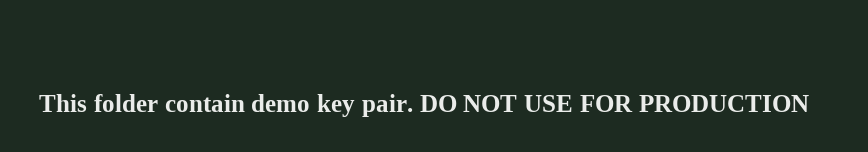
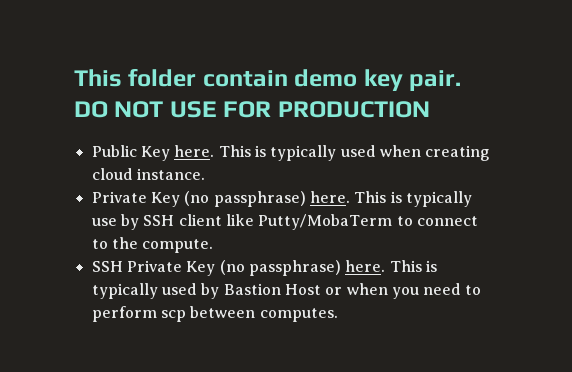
(809, 103) none -> [91,145,491,161] [91,168,205,180] [91,191,472,207] [91,214,478,230] [91,237,214,253] [91,260,437,276] [91,283,482,299] [91,306,338,322] // Public Key here. This is typically used when creating cloud instance. // Private Key (no passphrase) here. This is typically use by SSH client like Putty/MobaTerm to connect to the compute. // SSH Private Key (no passphrase) here. This is typically used by Bastion Host or when you need to perform scp between computes.

